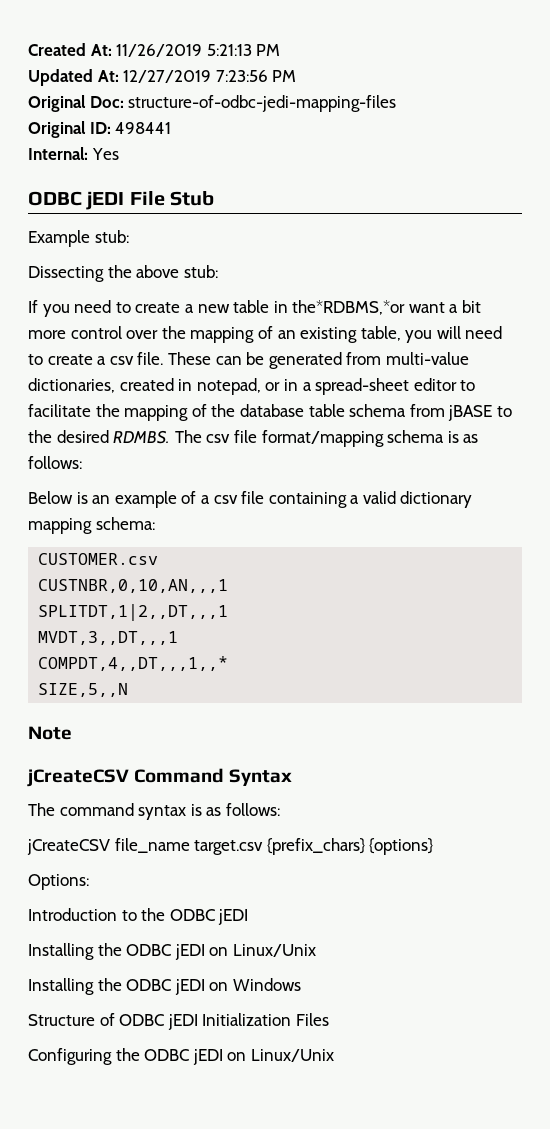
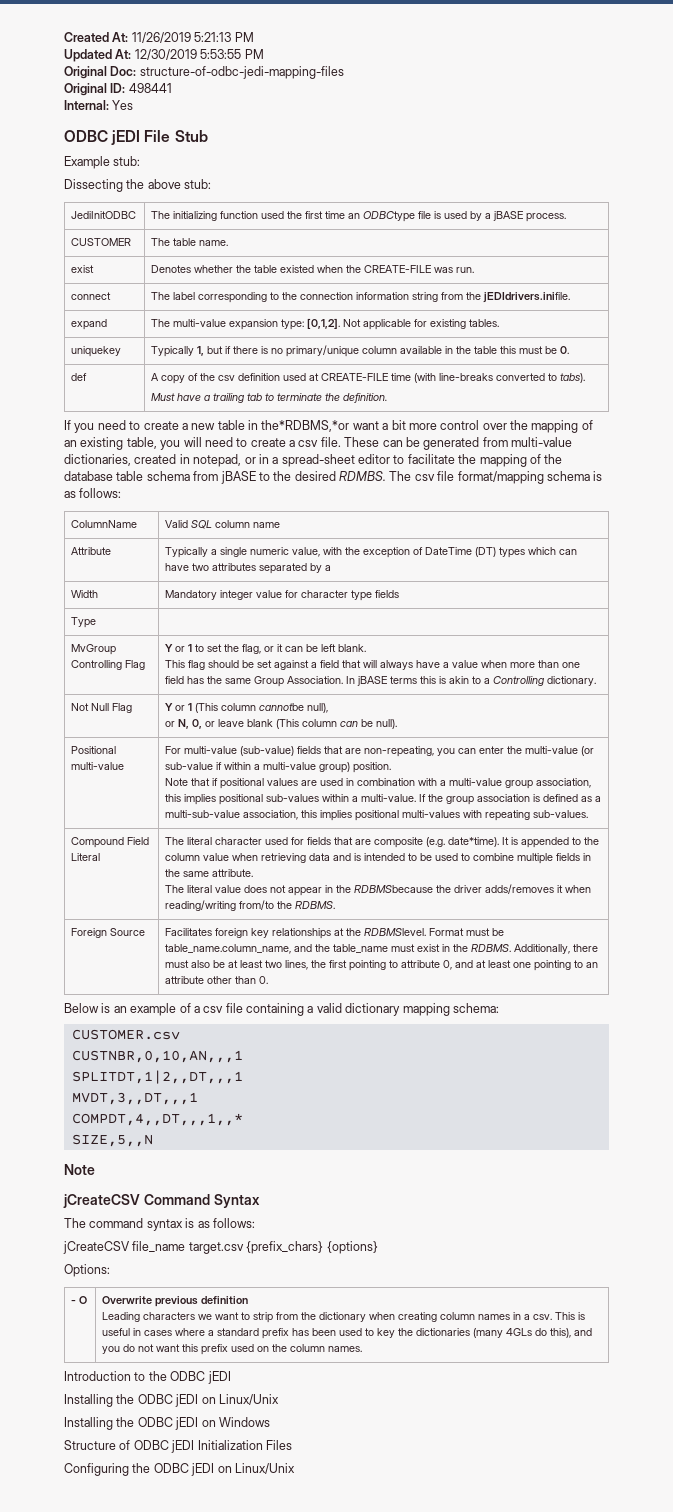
[123,70,268,83] 12/27/2019 7:23:56 -> [134,49,242,60] 12/30/2019 5:53:55
(218, 271) none -> [71,211,137,219] [151,211,567,222] [71,238,132,246] [151,238,229,246] [71,265,95,273] [151,265,475,273] [71,292,112,300] [151,292,571,303] [71,319,108,330] [151,318,500,330] [71,346,122,357] [151,345,570,357] [71,373,88,381] [151,373,586,384] [151,393,388,403] // JediInitODBC | The initializing function used the first time an ODBCtype file is used by a jBASE process. // CUSTOMER | The table name. // exist | Denotes whether the table existed when the CREATE-FILE was run. // connect | The label corresponding to the connection information string from the jEDIdrivers.inifile. // expand | The multi-value expansion type: [0,1,2]. Not applicable for existing tables. // uniquekey | Typically 1, but if there is no primary/unique column available in the table this must be 0. // def | A copy of the csv definition used at CREATE-FILE time (with line-breaks converted to tabs). // Must have a trailing tab to terminate the definition.
(82, 462) none -> [71,520,138,528] [165,520,281,529] [71,547,112,555] [165,547,578,558] [165,563,332,574] [71,590,99,598] [165,590,400,601] [71,617,97,628] [71,644,117,655] [71,660,146,670] [165,644,367,654] [165,660,581,670] [165,676,597,687] [71,703,133,713] [165,703,329,713] [165,719,398,729] [71,746,117,754] [71,762,125,770] [165,746,595,757] [165,762,392,773] [165,778,592,789] [165,794,602,805] [165,810,589,821] [71,837,150,848] [71,853,101,861] [165,837,600,848] [165,853,592,864] [165,869,254,877] [165,884,592,896] [165,900,336,911] [71,928,146,938] [165,928,505,939] [165,944,599,954] [165,960,599,971] [165,976,269,984] // ColumnName | Valid SQL column name // Attribute | Typically a single numeric value, with the exception of DateTime (DT) types which can have two attributes separated by a // Width | Mandatory integer value for character type fields // Type | // MvGroup Controlling Flag | Y or 1 to set the flag, or it can be left blank. // This flag should be set against a field that will always have a value when more than one field has the same Group Association. In jBASE terms this is akin to a Controlling dictionary. // Not Null Flag | Y or 1 (This column cannotbe null), // or N, 0, or leave blank (This column can be null). // Positional multi-value | For multi-value (sub-value) fields that are non-repeating, you can enter the multi-value (or sub-value if within a multi-value group) position. // Note that if positional values are used in combination with a multi-value group association, this implies positional sub-values within a multi-value. If the group association is defined as a multi-sub-value association, this implies positional multi-values with repeating sub-values. // Compound Field Literal | The literal character used for fields that are composite (e.g. date*time). It is appended to the column value when retrieving data and is intended to be used to combine multiple fields in the same attribute. // The literal value does not appear in the RDBMSbecause the driver adds/removes it when reading/writing from/to the RDBMS. // Foreign Source | Facilitates foreign key relationships at the RDBMSlevel. Format must be table_name.column_name, and the table_name must exist in the RDBMS. Additionally, there must also be at least two lines, the first pointing to attribute 0, and at least one pointing to an attribute other than 0.
(89, 882) none -> [71,1296,88,1304] [102,1296,249,1307] [102,1312,586,1323] [102,1328,593,1339] [102,1344,363,1355] // - O | Overwrite previous definition // Leading characters we want to strip from the dictionary when creating column names in a csv. This is useful in cases where a standard prefix has been used to key the dictionaries (many 4GLs do this), and you do not want this prefix used on the column names.

